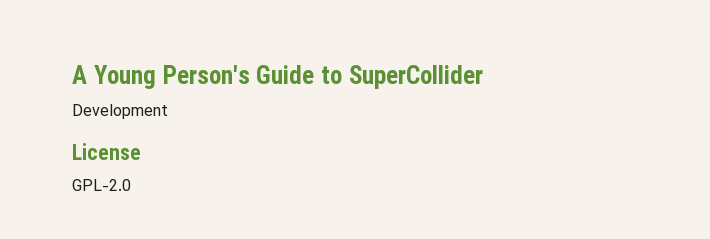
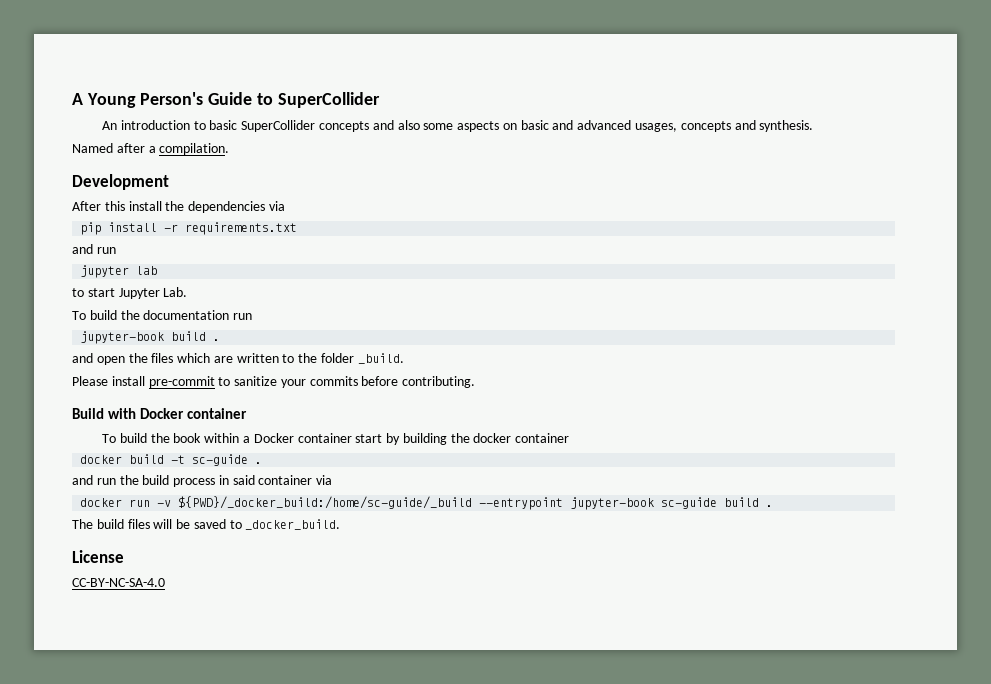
[72,104,168,119] Development -> [102,120,814,132] [72,143,230,155] [72,174,169,190] [72,201,285,213] [80,222,298,235] [72,244,116,254] [80,265,158,278] [72,287,188,299] [72,310,253,320] [80,331,221,344] [72,353,404,365] [72,376,476,388] [72,408,248,419] [102,433,570,445] [80,454,263,466] [72,475,333,487] [80,496,774,510] [72,519,341,530] An introduction to basic SuperCollider concepts and also some aspects on basic and advanced usages, concepts and synthesis. // Named after a compilation. // Development // After this install the dependencies via // pip install -r requirements.txt // and run // jupyter lab // to start Jupyter Lab. // To build the documentation run // jupyter-book build . // and open the files which are written to the folder _build. // Please install pre-commit to sanitize your commits before contributing. // Build with Docker container // To build the book within a Docker container start by building the docker container // docker build -t sc-guide . // and run the build process in said container via // docker run -v ${PWD}/_docker_build:/home/sc-guide/_build --entrypoint jupyter-book sc-guide build . // The build files will be saved to _docker_build.
[72,179,131,191] GPL-2.0 -> [72,578,165,587] CC-BY-NC-SA-4.0

